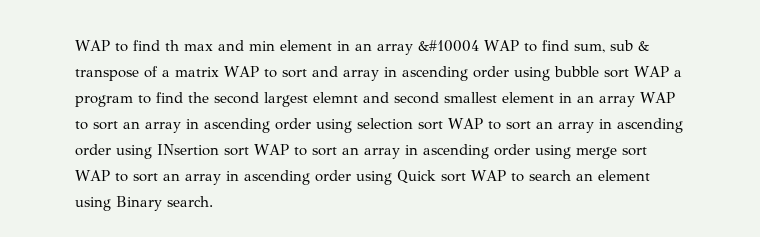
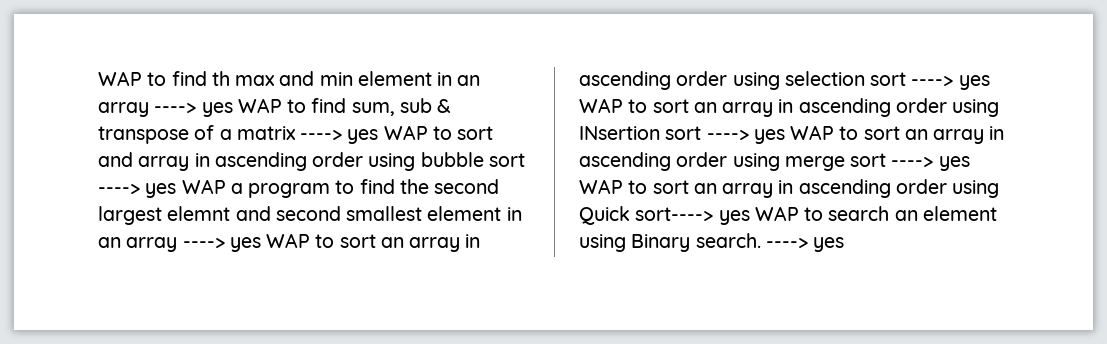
[417,40,479,52] &#10004 -> [154,102,233,117] ----> yes
(219, 72) none -> [300,129,379,144] ----> yes
(629, 73) none -> [98,183,177,198] ----> yes
(635, 101) none -> [182,237,261,252] ----> yes
(443, 125) none -> [911,75,990,90] ----> yes
(249, 151) none -> [706,129,785,144] ----> yes
(647, 151) none -> [891,156,970,171] ----> yes
[440,173,466,182] sort -> [635,207,750,225] sort----> yes
(213, 201) none -> [765,237,845,252] ----> yes

